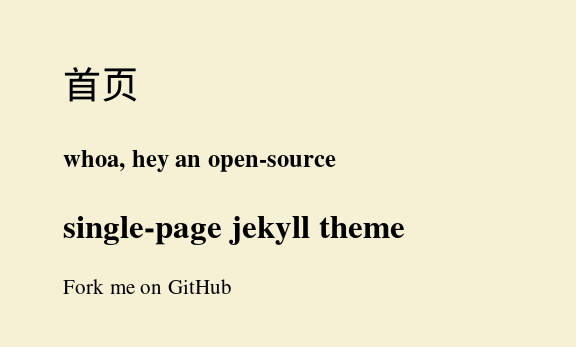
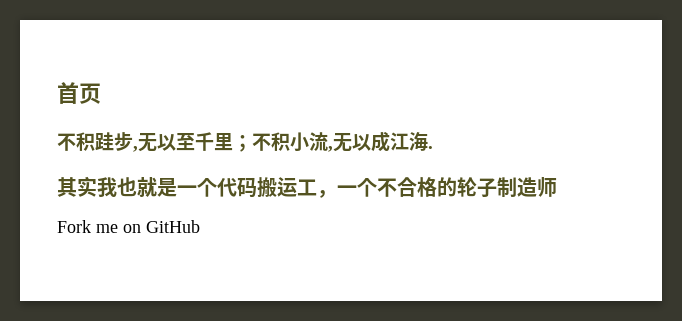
[63,150,336,172] [63,216,405,245] whoa, hey an open-source // single-page jekyll theme -> [57,131,433,152] [57,176,557,198] 不积跬步,无以至千里；不积小流,无以成江海. // 其实我也就是一个代码搬运工，一个不合格的轮子制造师

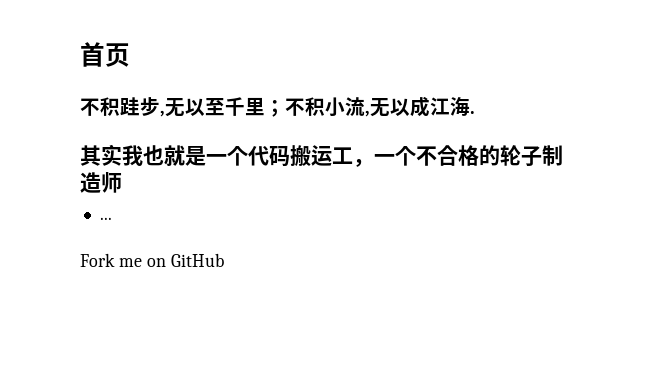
(557, 187) none -> [99,217,112,220] // ...

